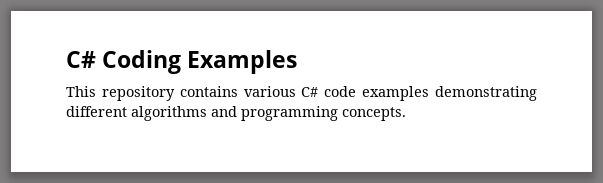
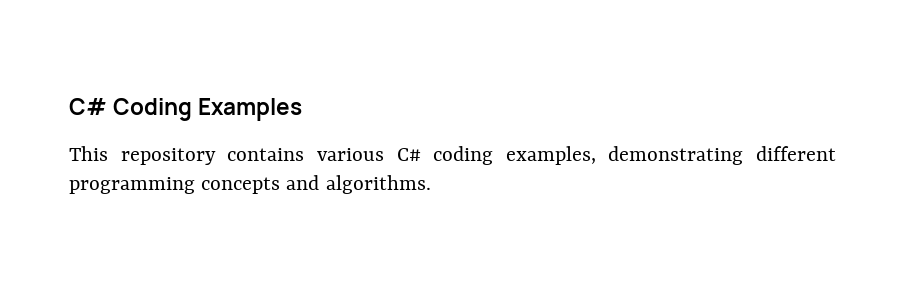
[324,86,537,101] [66,106,406,121] code examples demonstrating different algorithms and programming concepts. -> [433,146,836,165] [69,175,431,194] coding examples, demonstrating different programming concepts and algorithms.

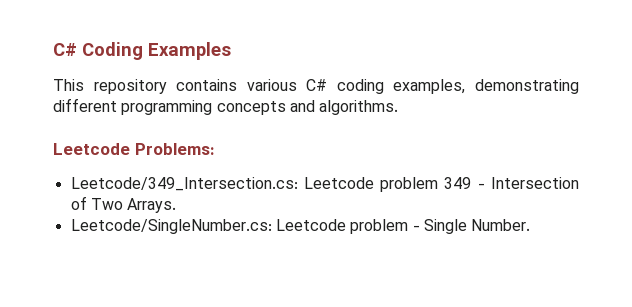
(431, 184) none -> [53,143,215,155] [70,177,580,192] [70,196,177,213] [70,219,531,234] // Leetcode Problems: // Leetcode/349_Intersection.cs: Leetcode problem 349 - Intersection of Two Arrays. // Leetcode/SingleNumber.cs: Leetcode problem - Single Number.

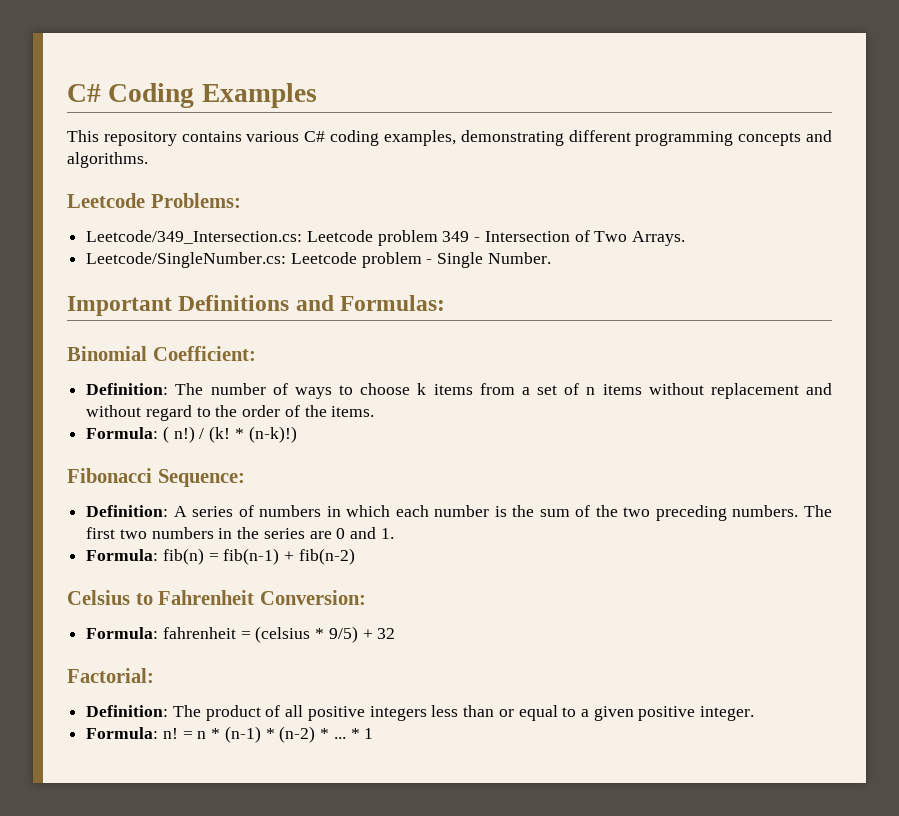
(531, 225) none -> [67,295,446,316] [67,346,256,361] [86,383,832,399] [86,405,375,421] [86,426,297,443] [67,468,245,487] [86,505,832,521] [86,527,394,539] [86,548,355,565] [67,590,366,605] [86,626,396,643] [67,668,154,683] [86,705,755,721] [86,726,374,743] // Important Definitions and Formulas: // Binomial Coefficient: // Definition: The number of ways to choose k items from a set of n items without replacement and without regard to the order of the items. // Formula: ( n!) / (k! * (n-k)!) // Fibonacci Sequence: // Definition: A series of numbers in which each number is the sum of the two preceding numbers. The first two numbers in the series are 0 and 1. // Formula: fib(n) = fib(n-1) + fib(n-2) // Celsius to Fahrenheit Conversion: // Formula: fahrenheit = (celsius * 9/5) + 32 // Factorial: // Definition: The product of all positive integers less than or equal to a given positive integer. // Formula: n! = n * (n-1) * (n-2) * ... * 1

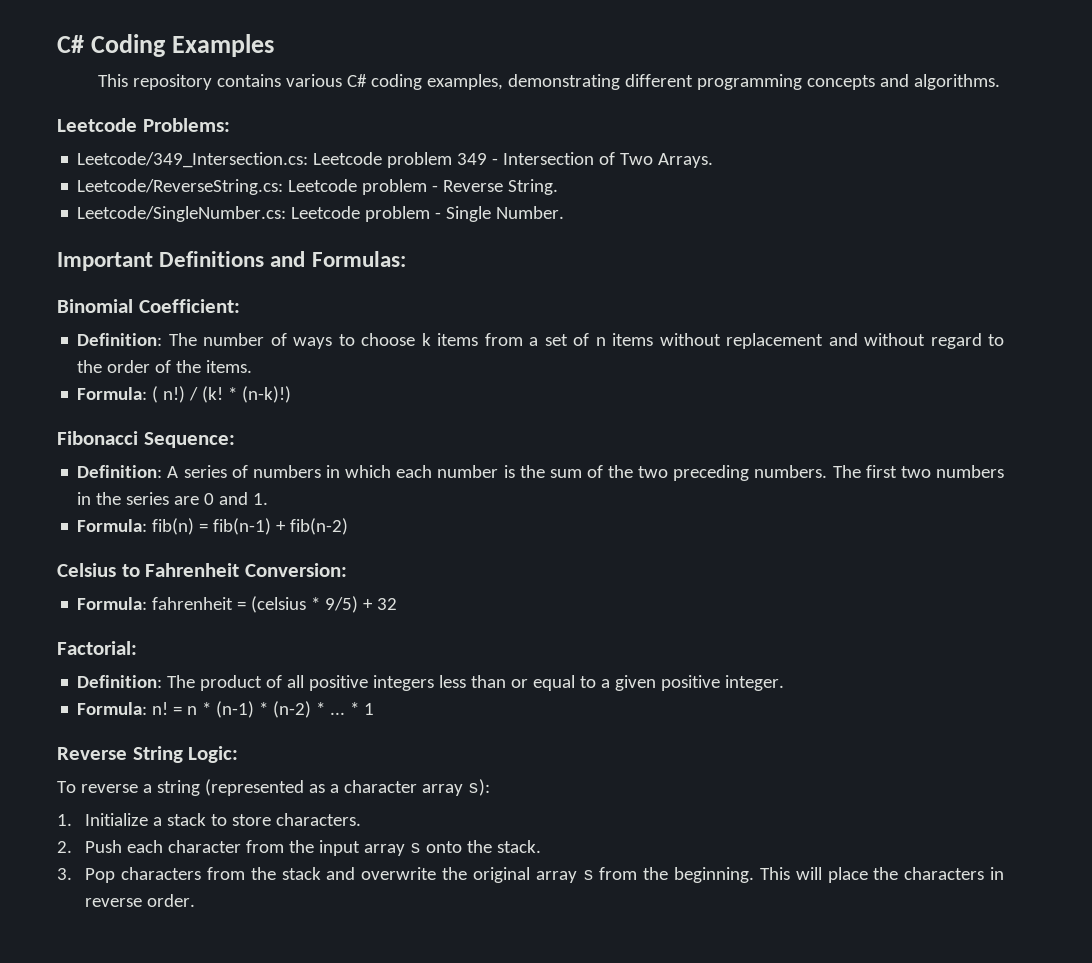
(686, 238) none -> [77,179,559,195] // Leetcode/ReverseString.cs: Leetcode problem - Reverse String.
(374, 733) none -> [57,746,239,763] [57,779,490,796] [57,813,362,826] [57,840,542,856] [57,867,1005,883] [85,894,196,907] // Reverse String Logic: // To reverse a string (represented as a character array s): // 1. Initialize a stack to store characters. // 2. Push each character from the input array s onto the stack. // 3. Pop characters from the stack and overwrite the original array s from the beginning. This will place the characters in reverse order.

